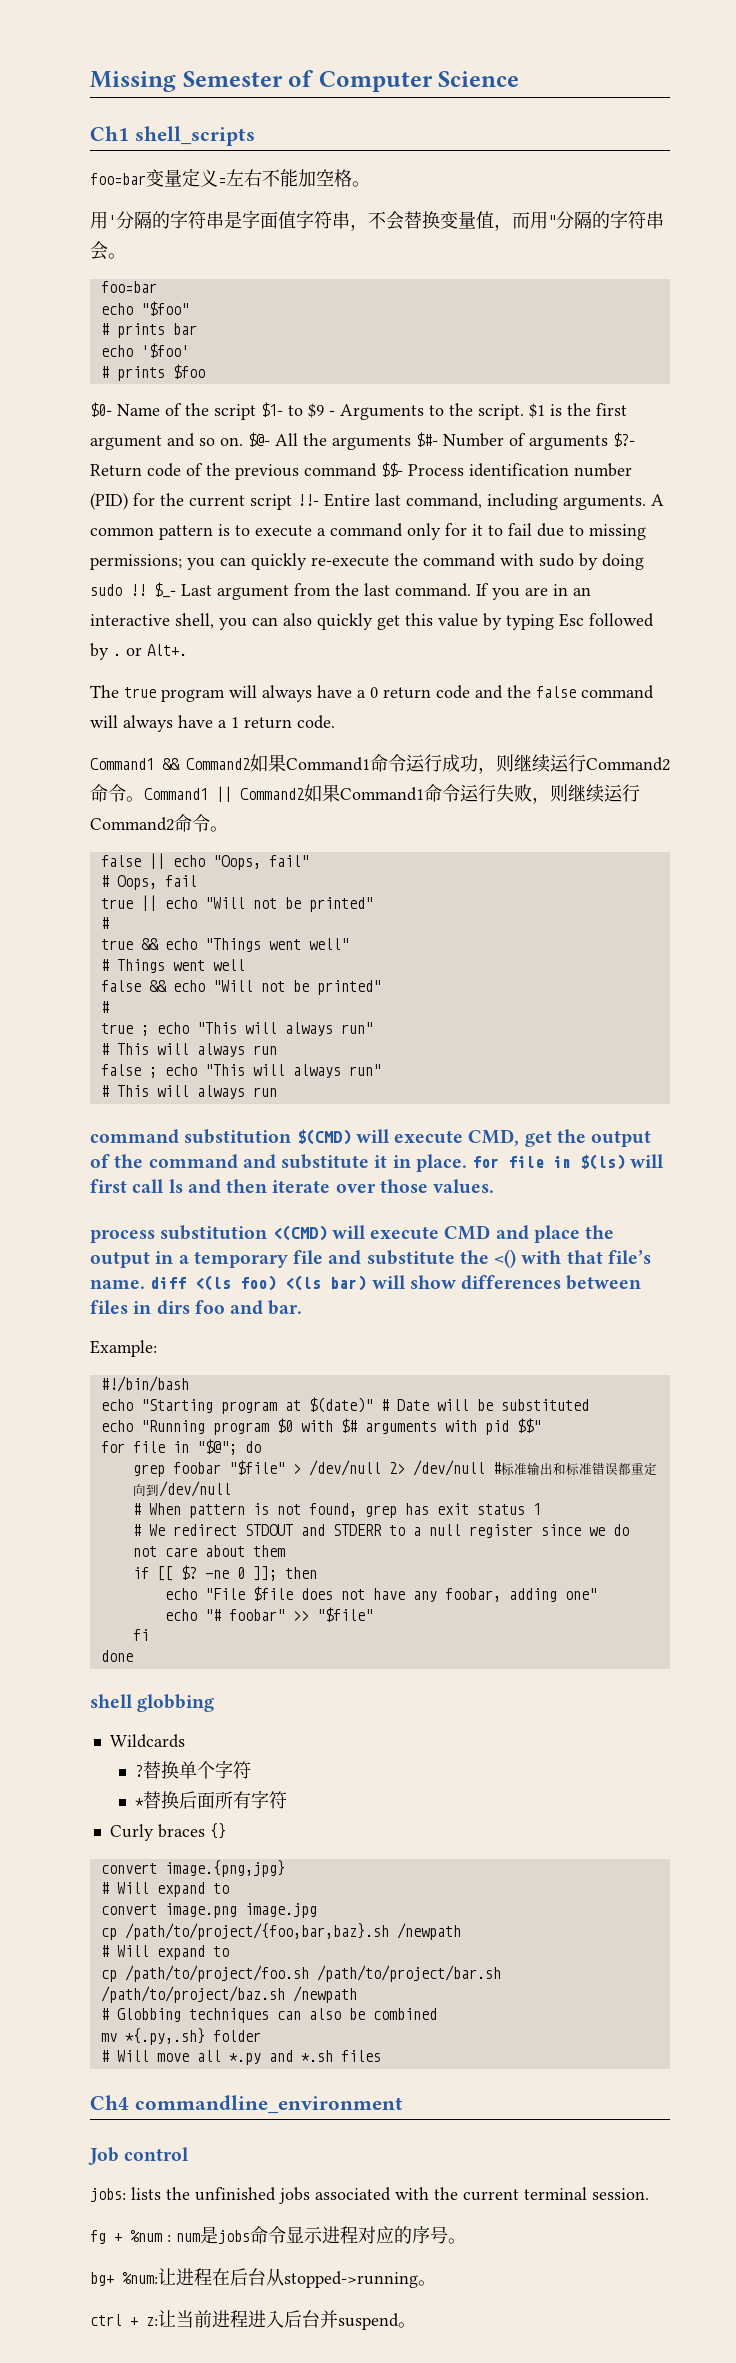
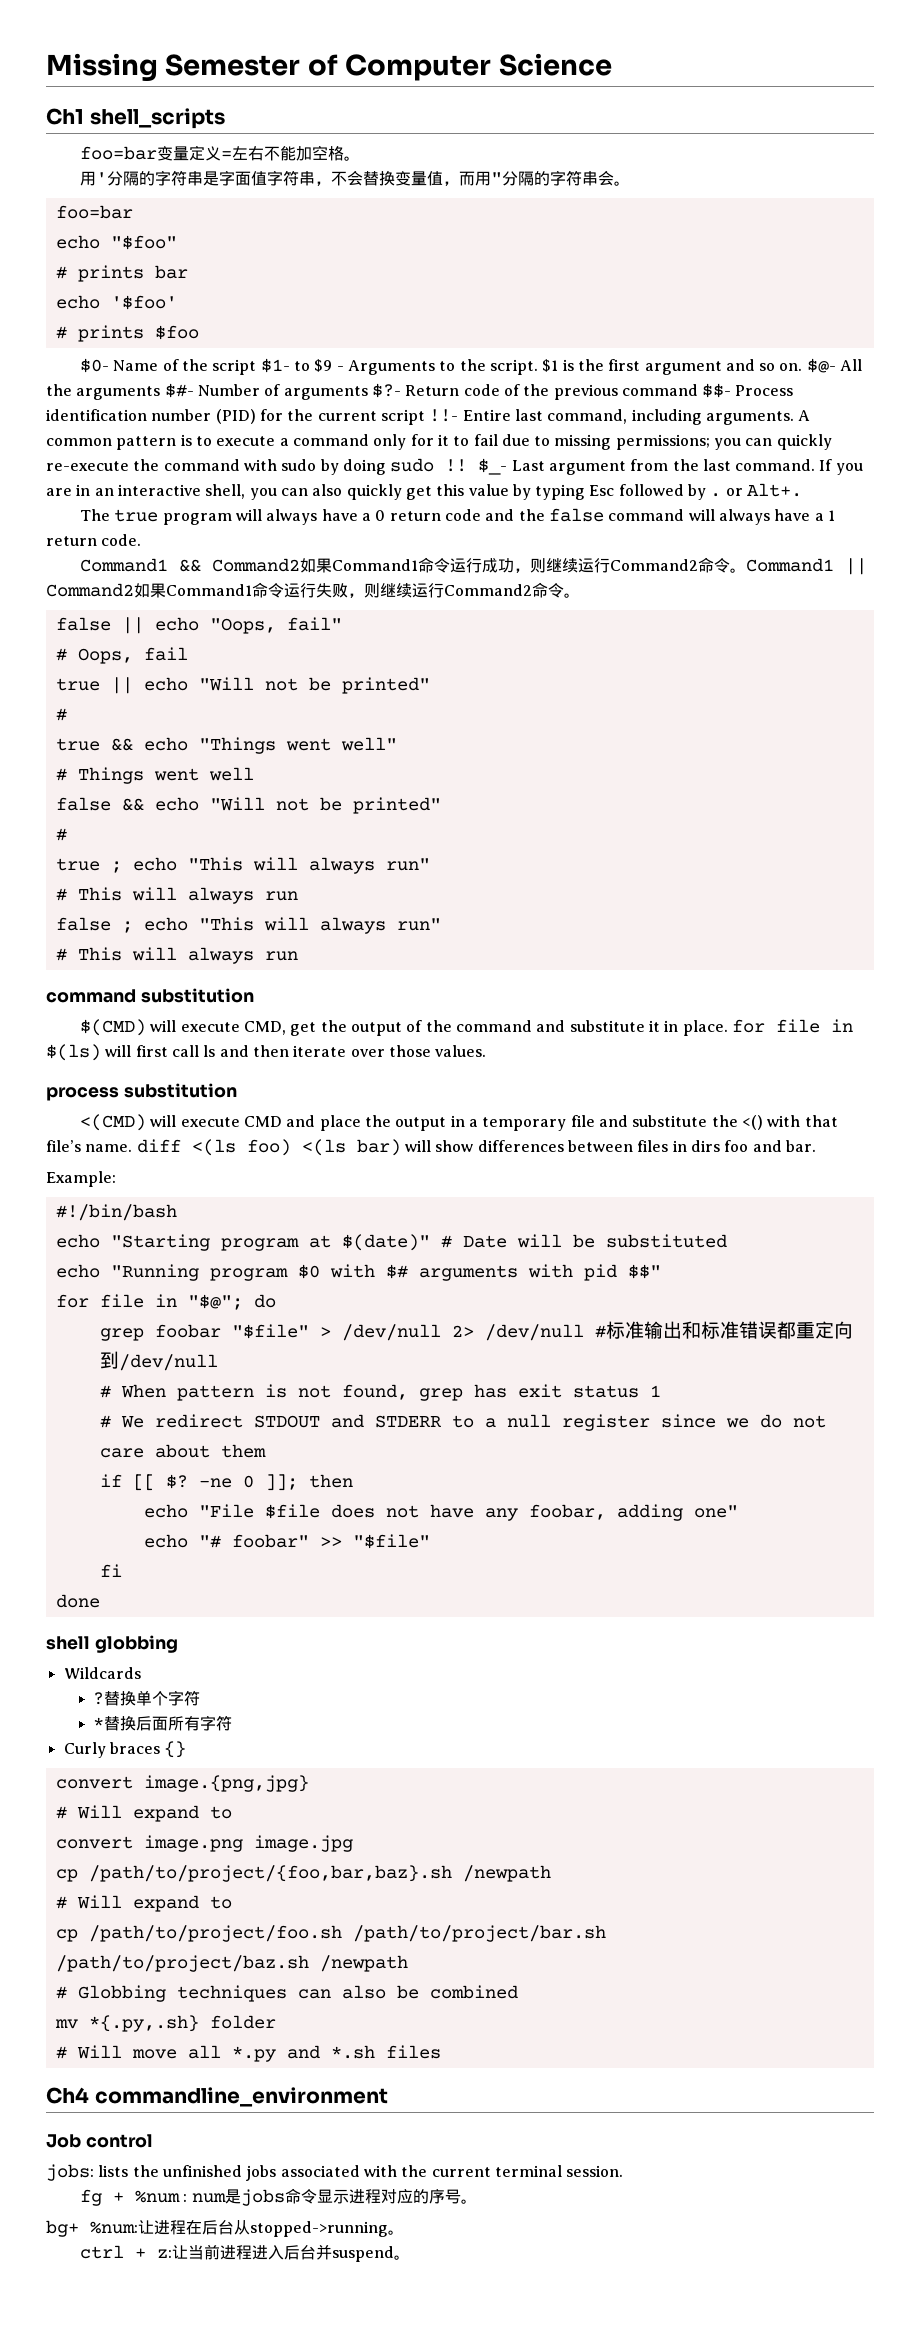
(292, 1136) none -> (254, 995) //
(268, 1232) none -> (237, 1090) //

